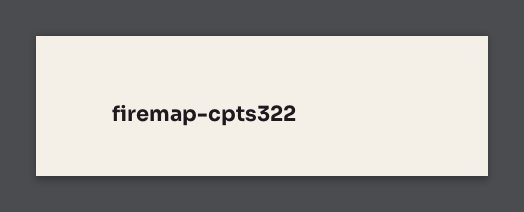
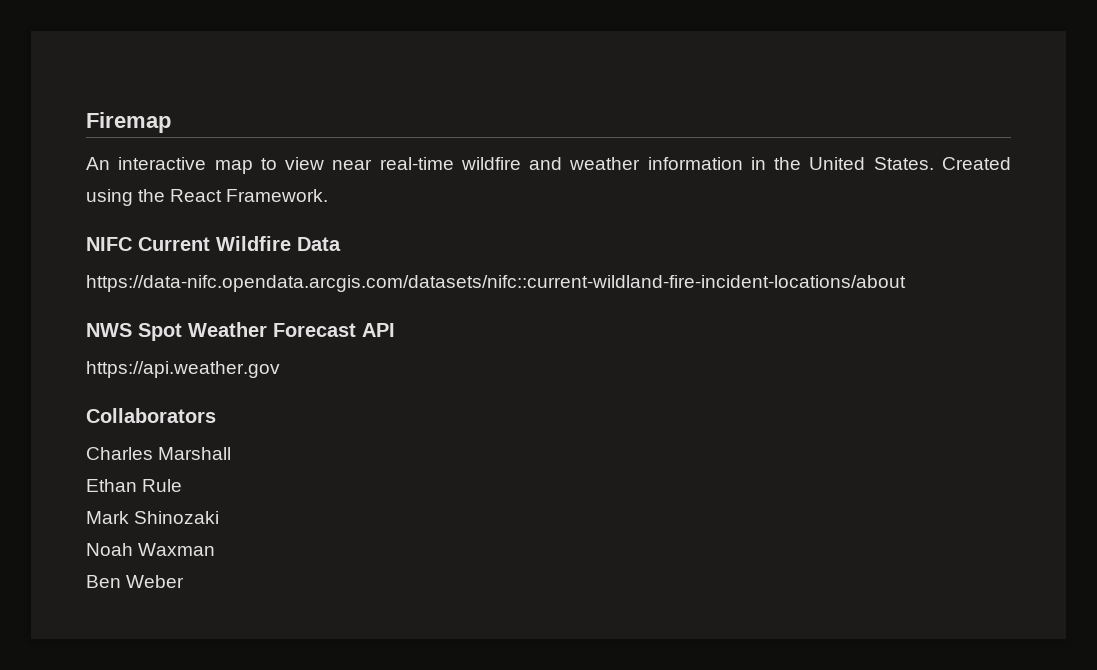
[112,104,296,126] firemap-cpts322 -> [86,112,171,133] [86,157,1011,174] [86,189,329,206] [86,236,341,251] [86,275,906,292] [86,322,395,341] [86,361,280,378] [86,408,216,423] [86,447,232,460] [86,479,183,492] [86,511,220,524] [86,543,216,556] [86,575,185,588] Firemap // An interactive map to view near real-time wildfire and weather information in the United States. Created using the React Framework. // NIFC Current Wildfire Data // https://data-nifc.opendata.arcgis.com/datasets/nifc::current-wildland-fire-incident-locations/about // NWS Spot Weather Forecast API // https://api.weather.gov // Collaborators // Charles Marshall // Ethan Rule // Mark Shinozaki // Noah Waxman // Ben Weber

